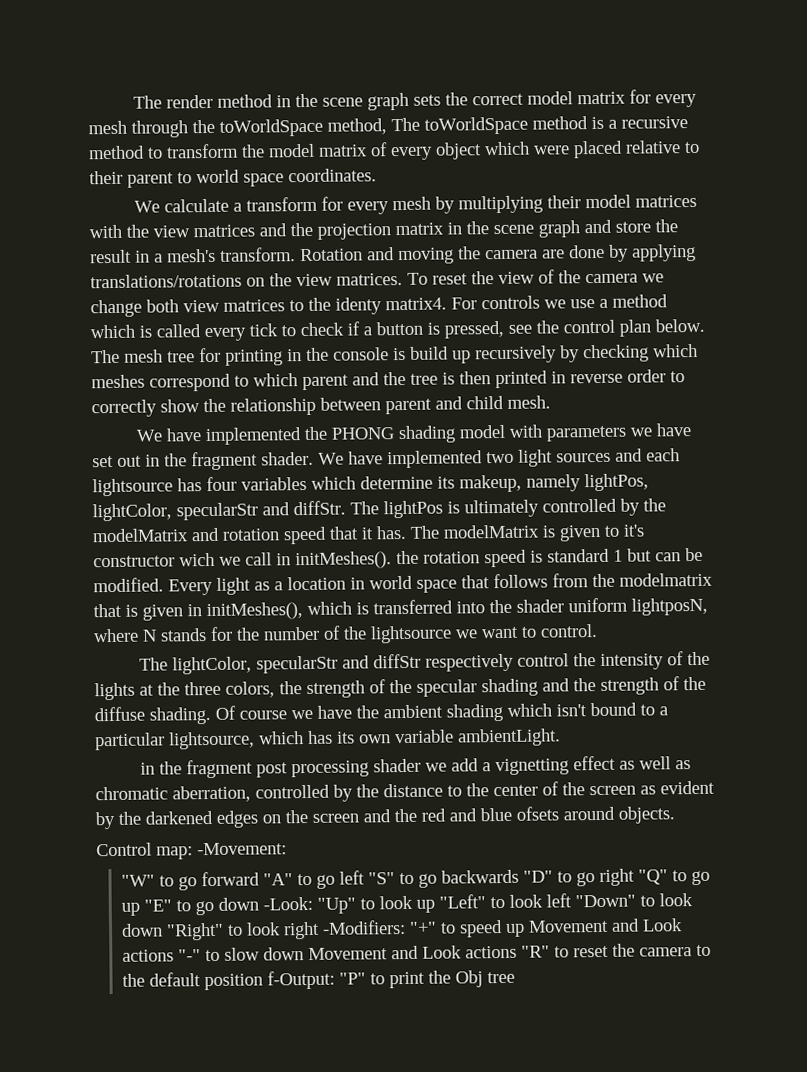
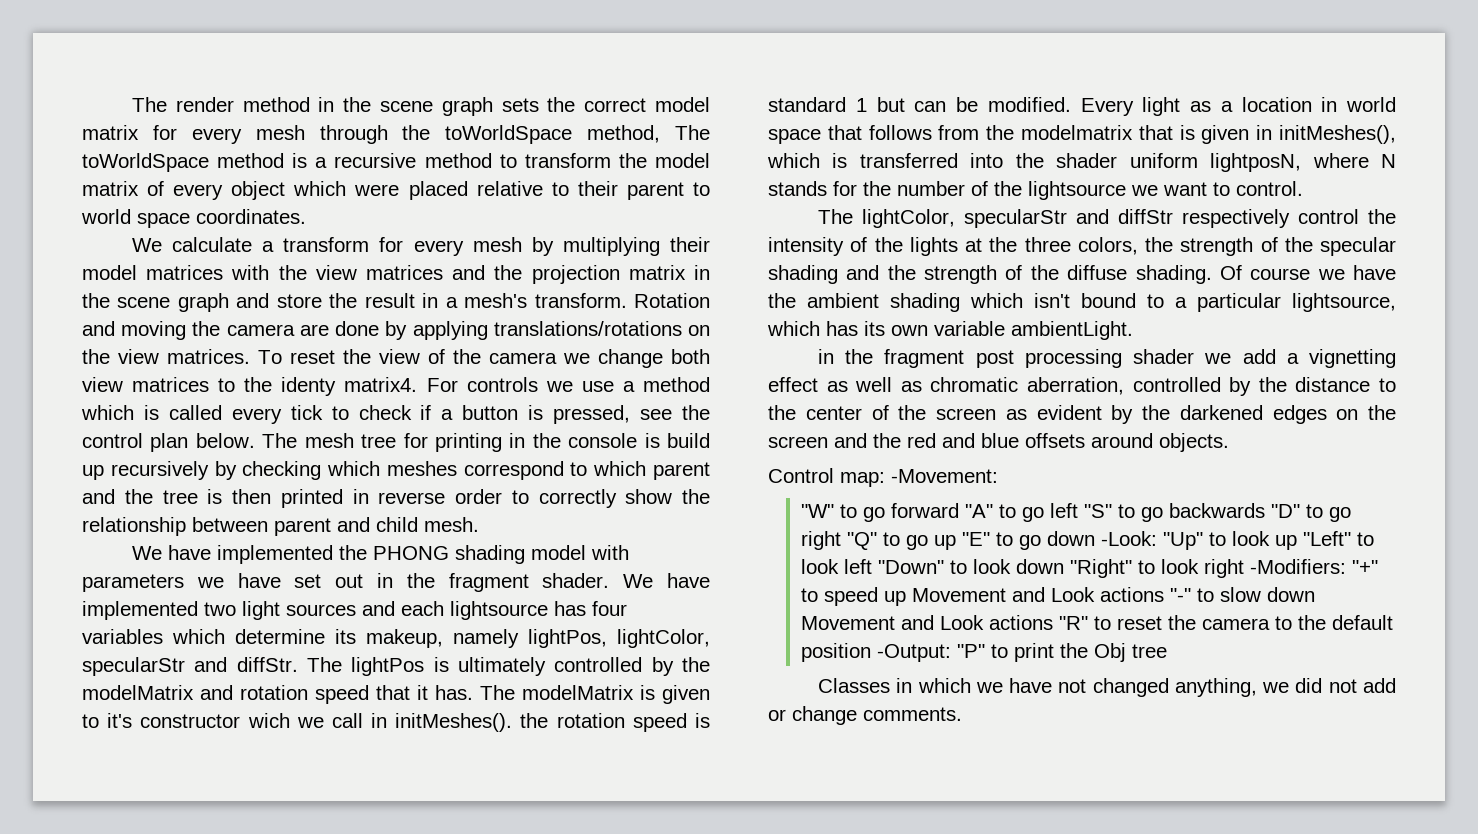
[516,806,559,821] ofsets -> [1025,433,1085,448] offsets
[267,970,336,990] f-Output: -> [876,644,951,662] -Output:
(516, 977) none -> [817,678,1396,697] [768,706,962,725] // Classes in which we have not changed anything, we did not add or change comments.

